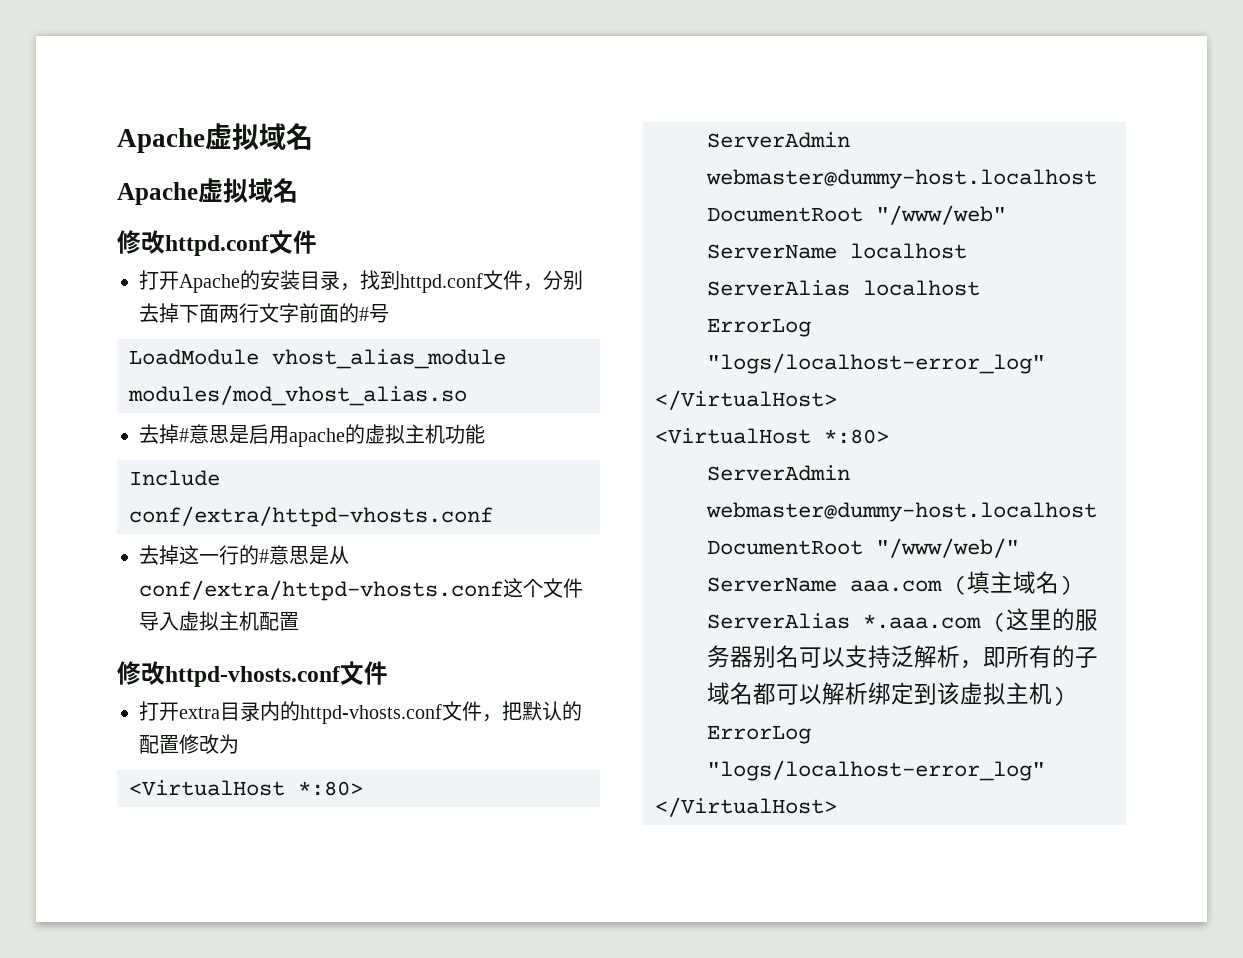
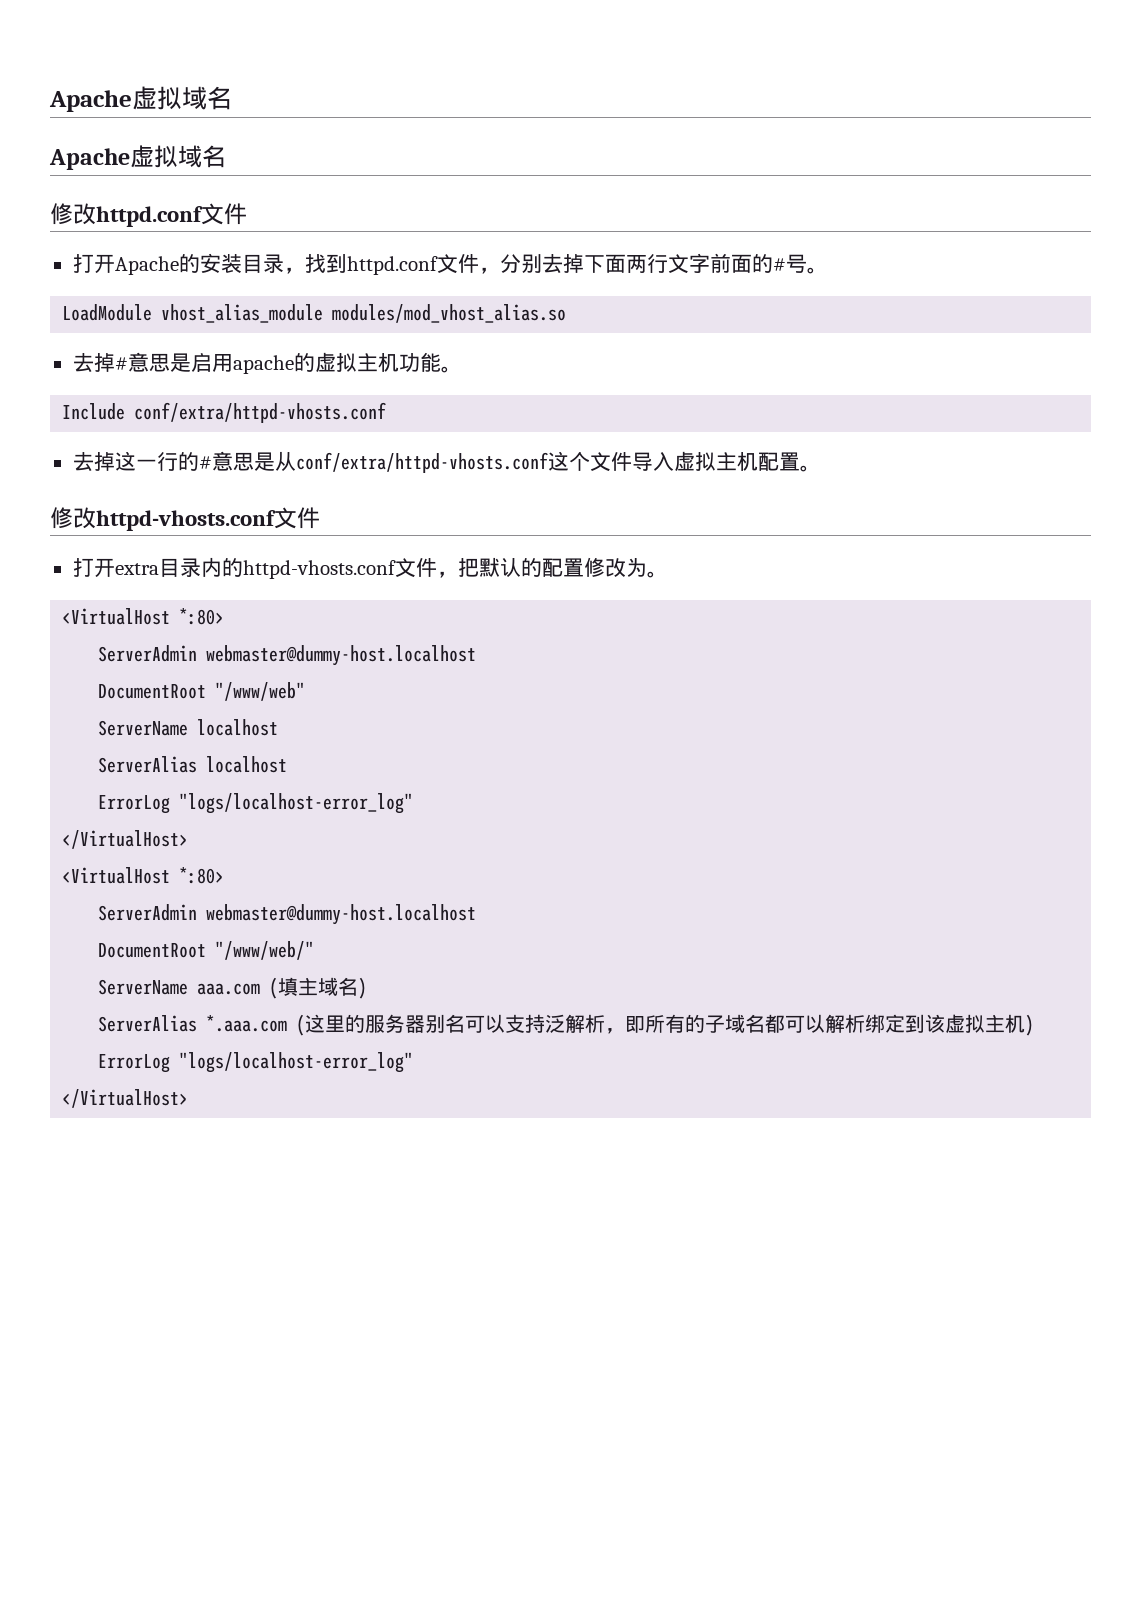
(389, 313) none -> [806,267,828,274] 。
(485, 434) none -> [440,366,462,373] 。
(299, 621) none -> [799,465,821,472] 。
(239, 744) none -> [646,571,668,578] 。

